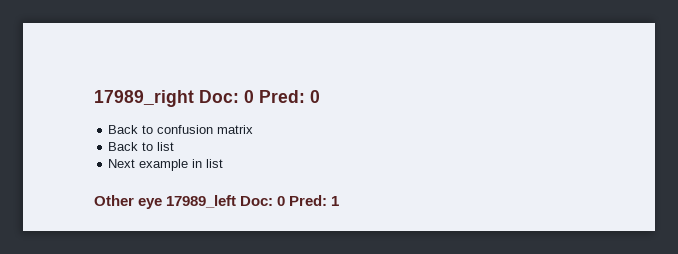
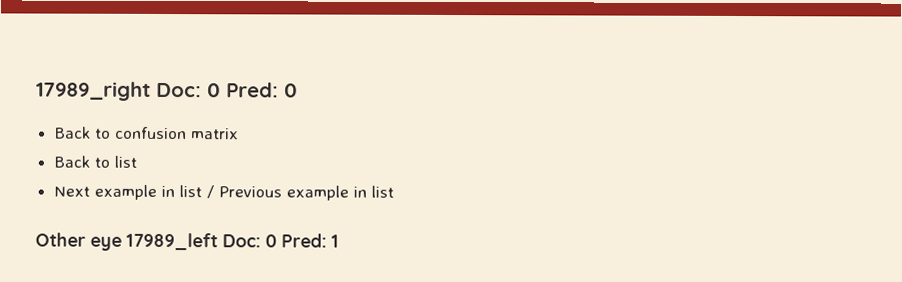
(224, 163) none -> [205,185,394,201] / Previous example in list

